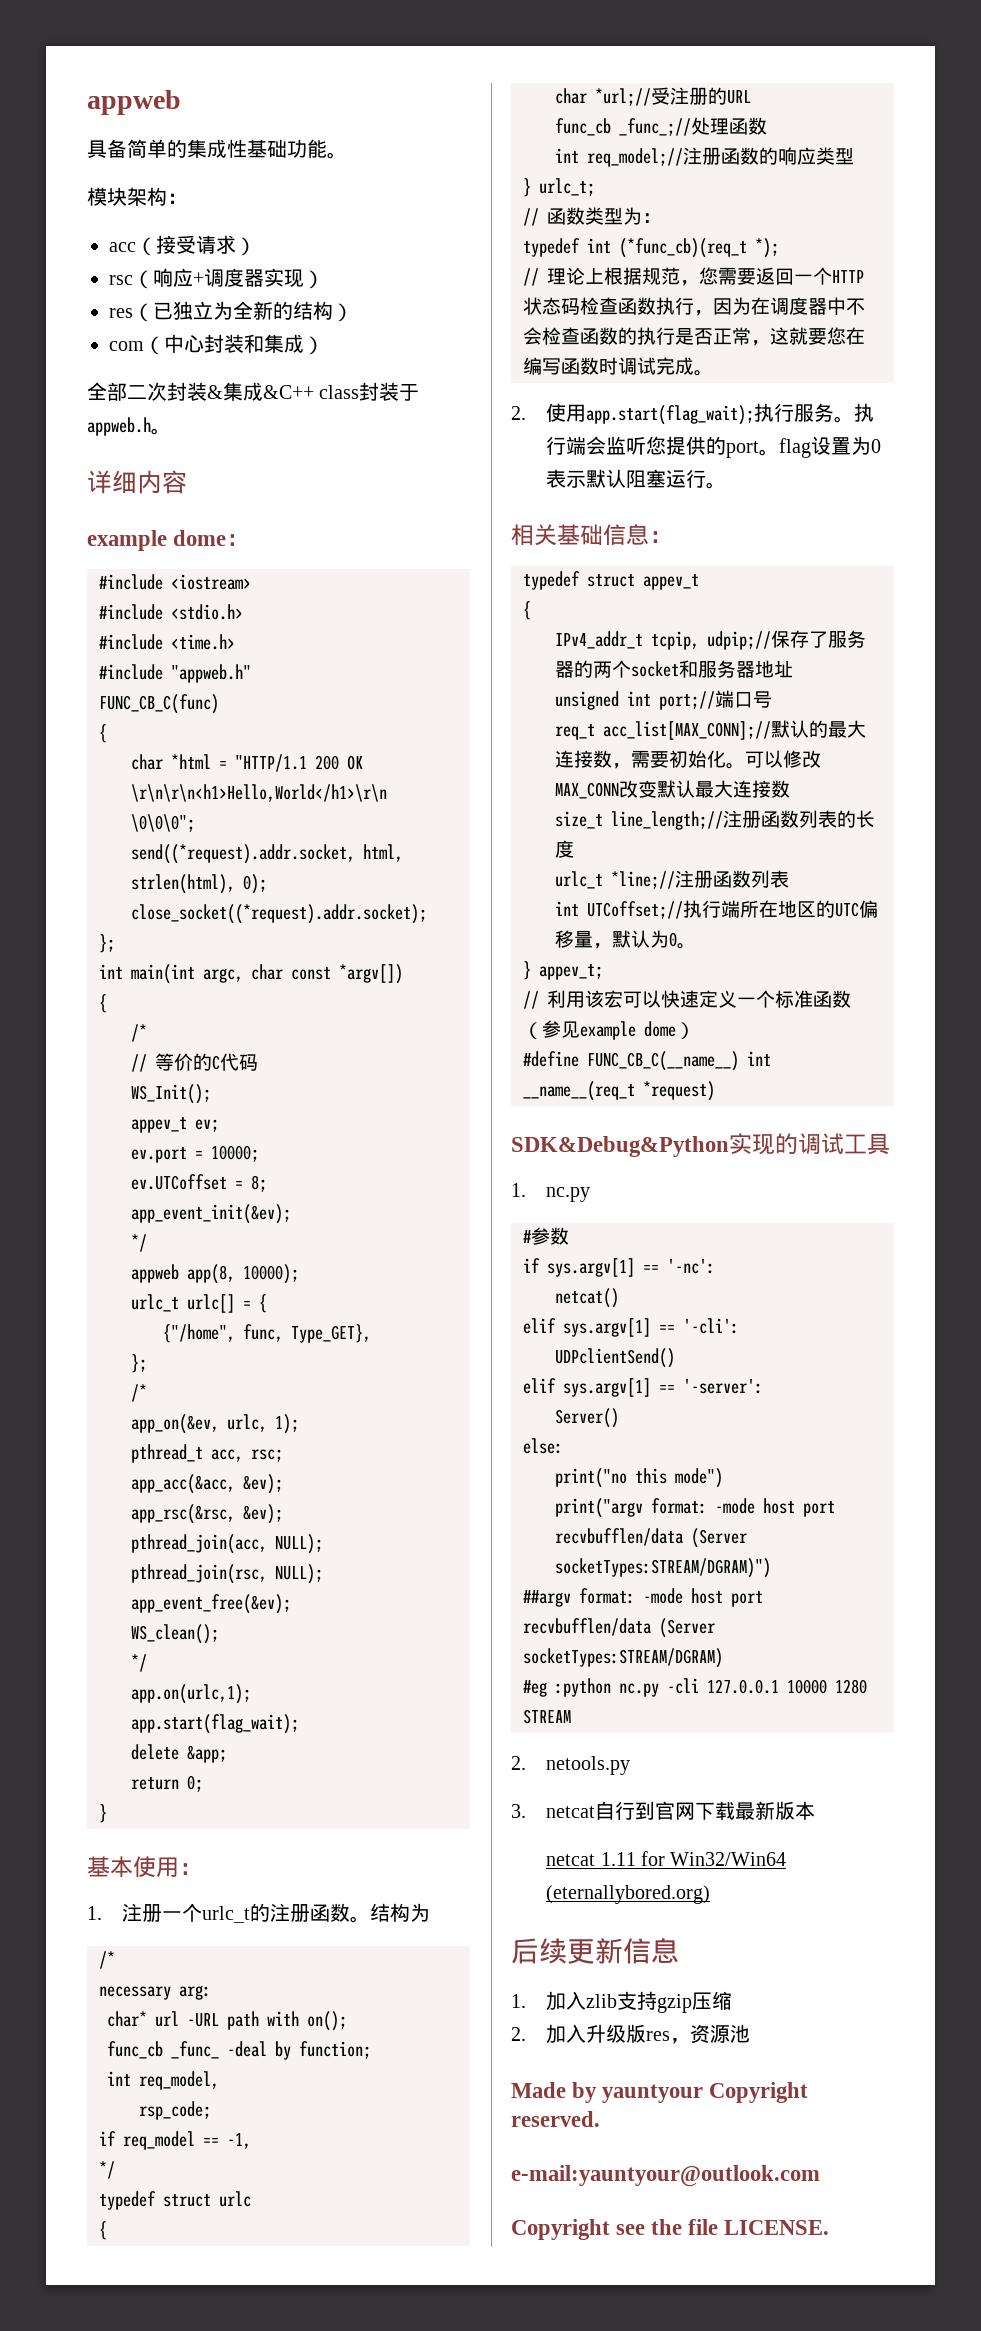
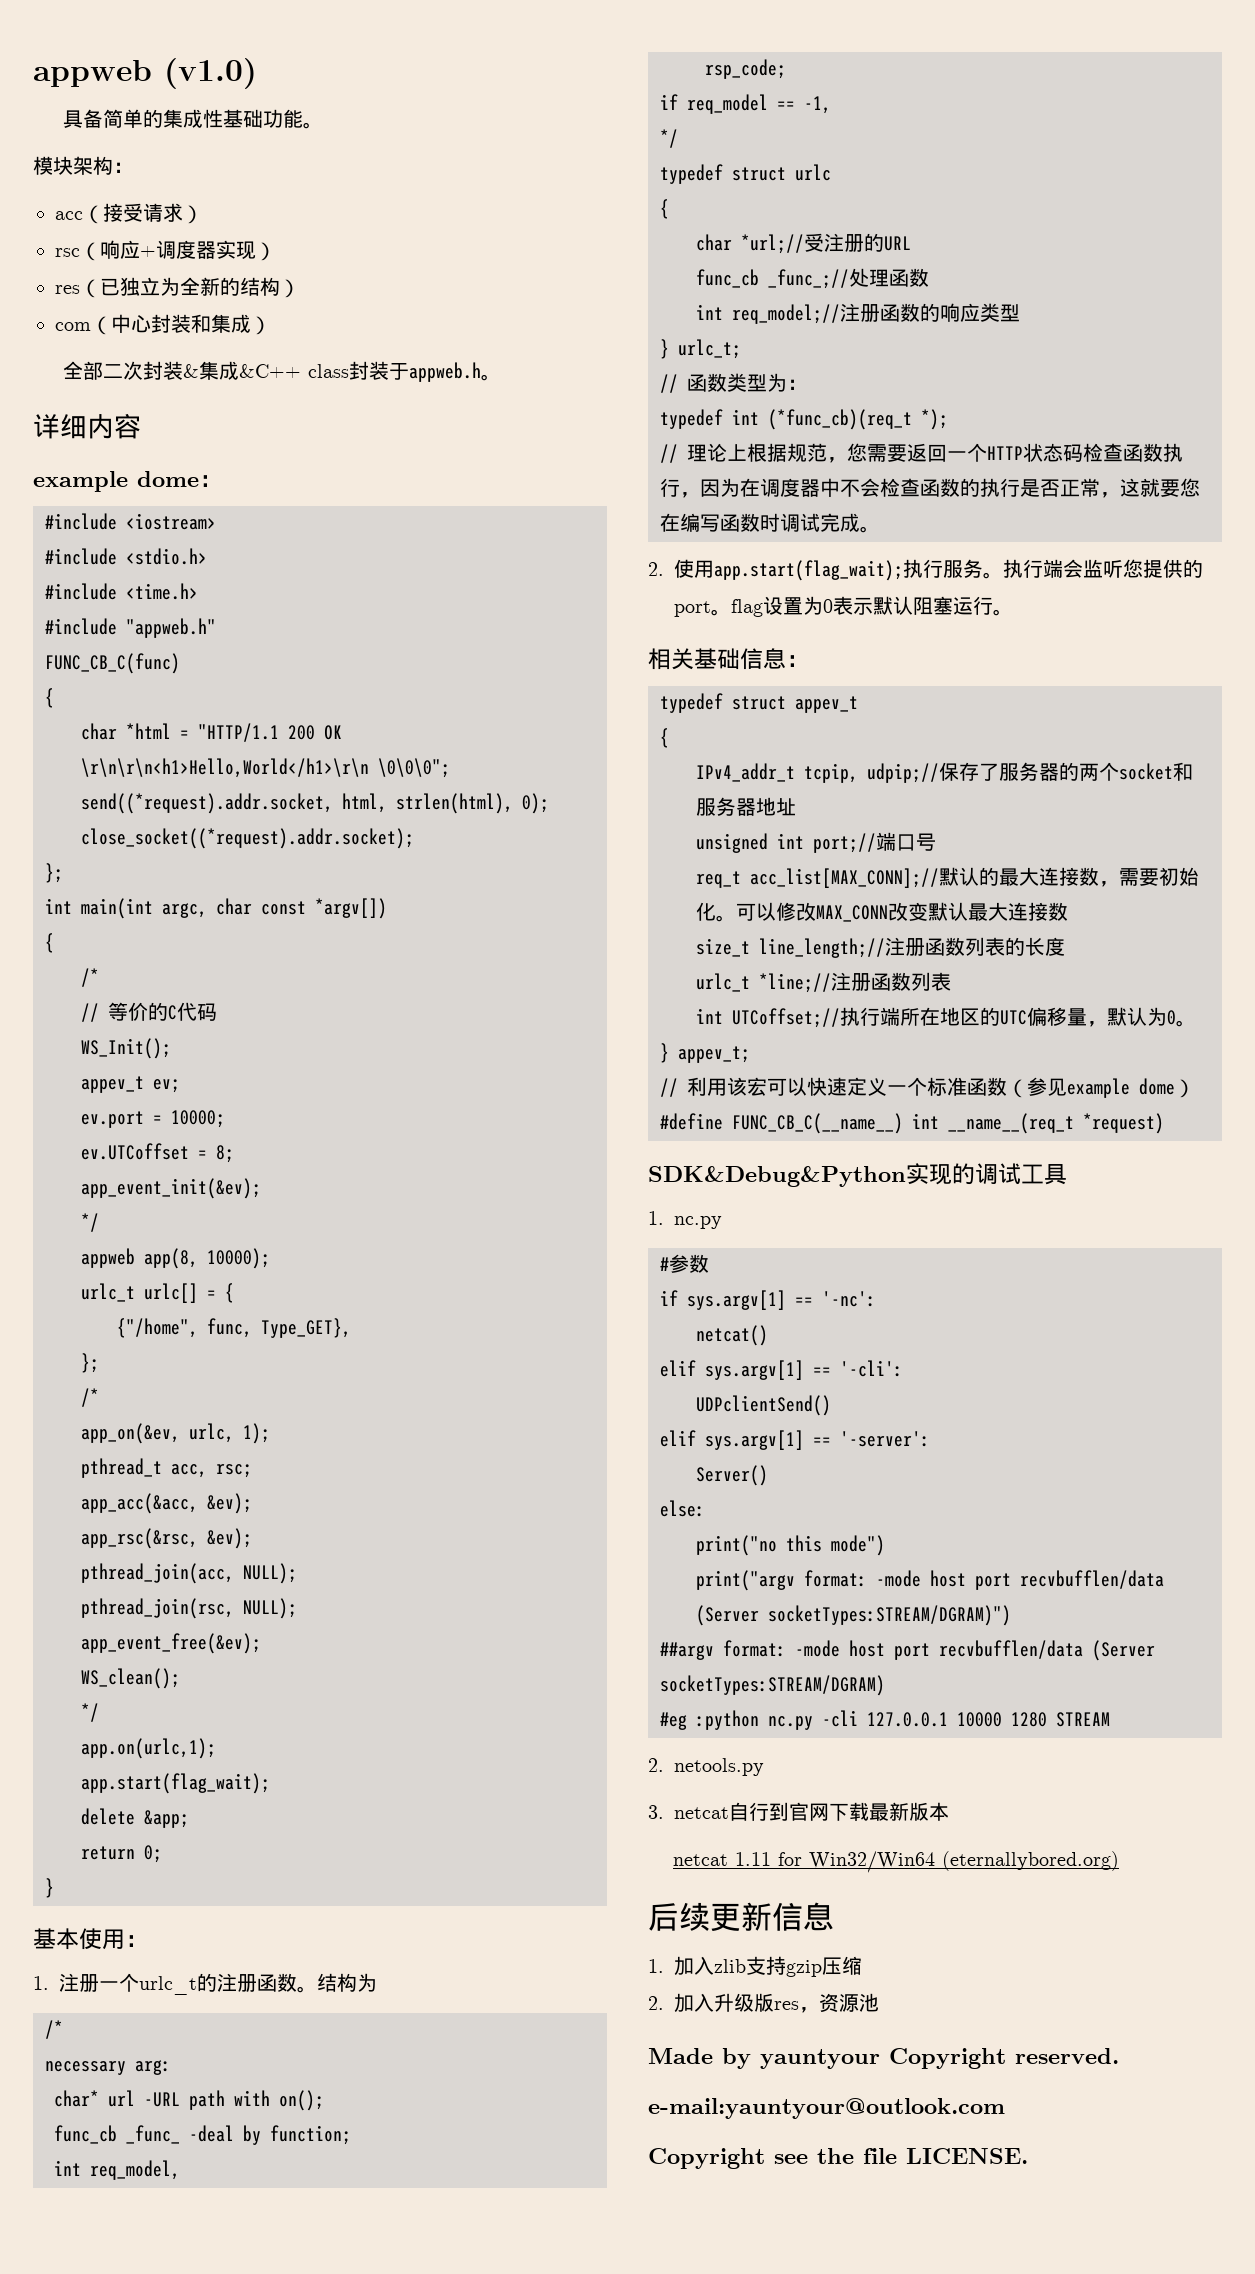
[87,90,181,115] appweb -> [33,58,257,89] appweb (v1.0)

